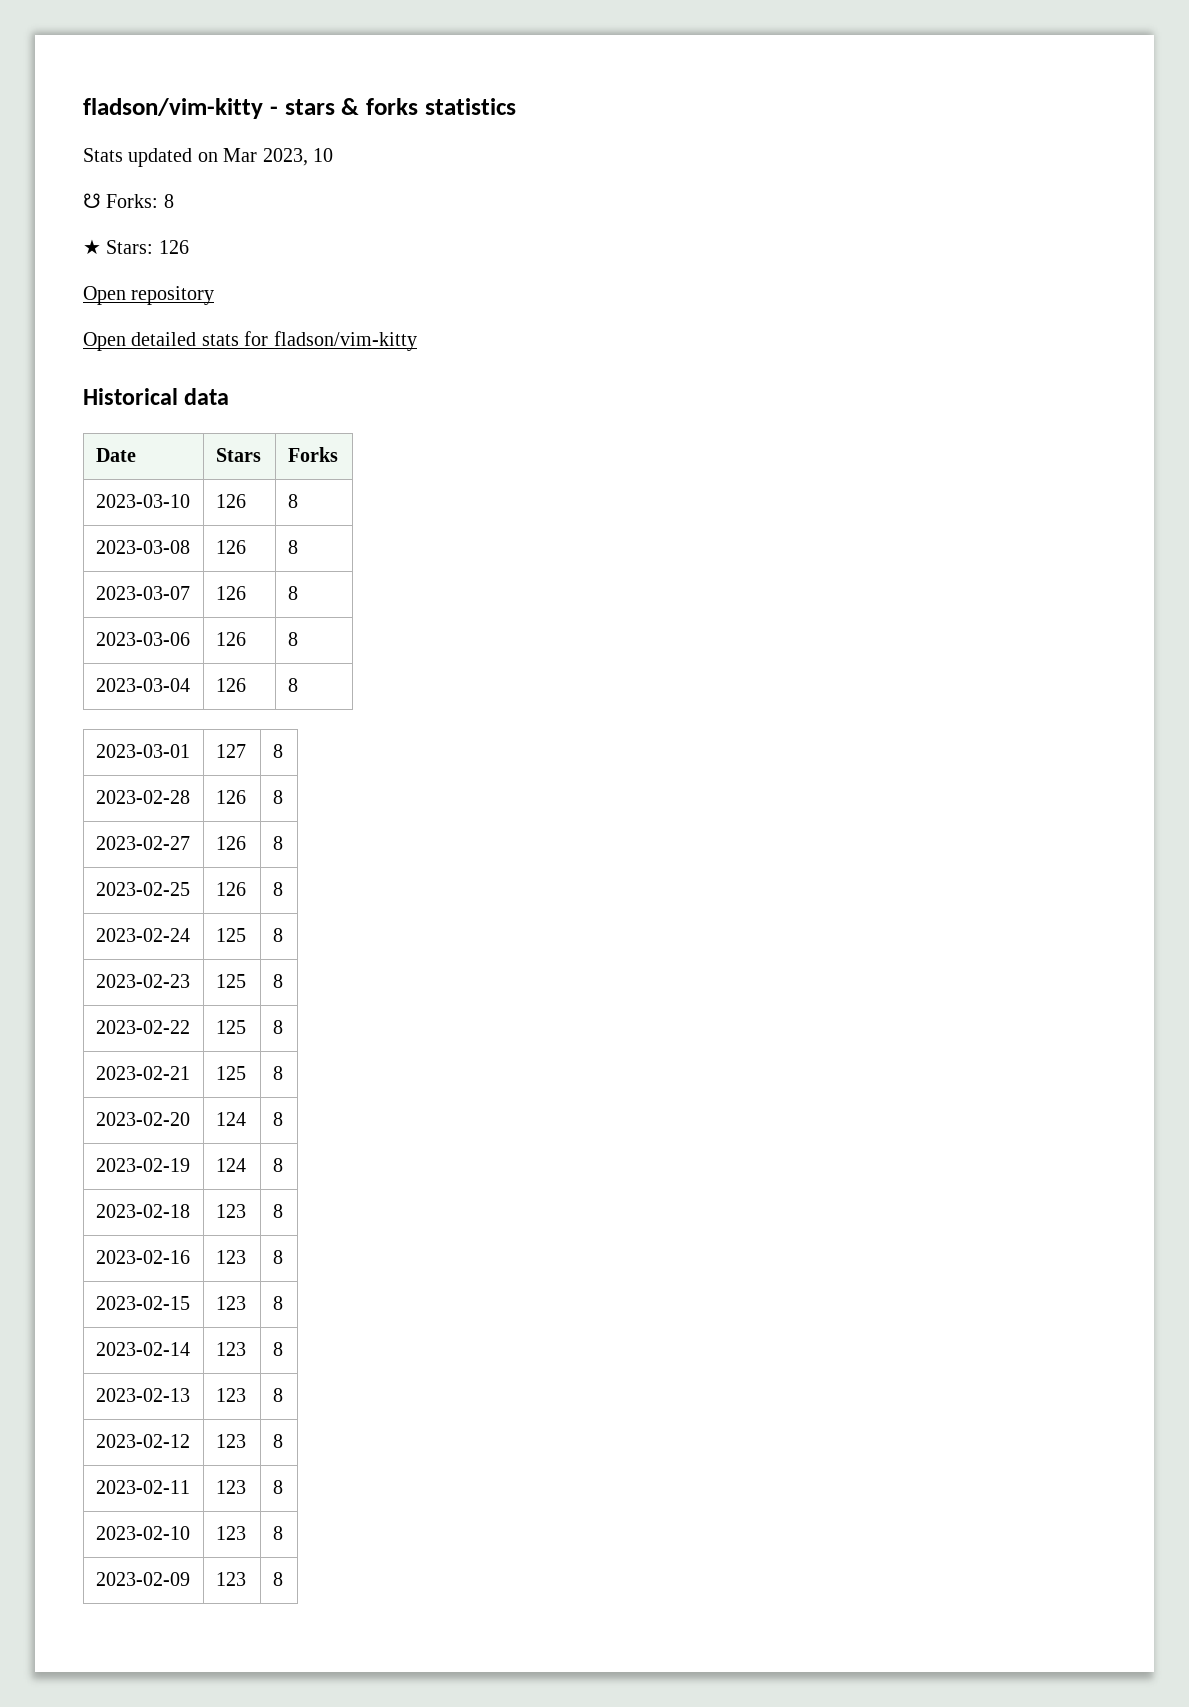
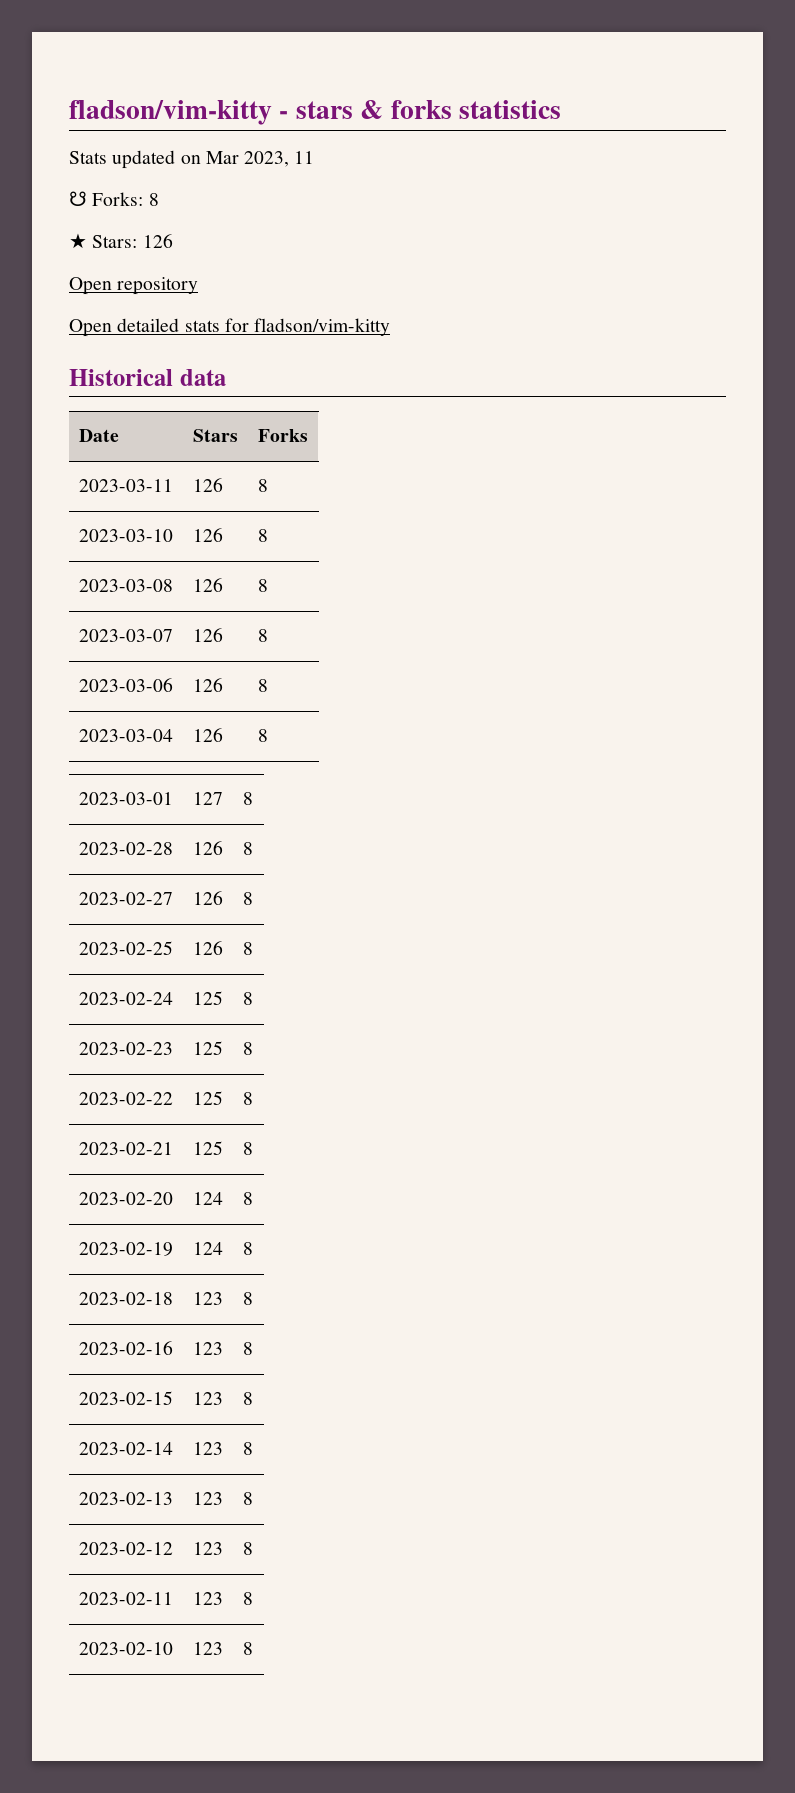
[313,148,333,162] 10 -> [294,151,315,164] 11
(338, 454) none -> [78,479,173,492] [192,478,223,492] [257,479,268,492] // 2023-03-11 | 126 | 8
[95,1572,190,1586] [215,1572,246,1586] [272,1572,283,1586] // 2023-02-09 | 123 | 8 -> (253, 1648) none

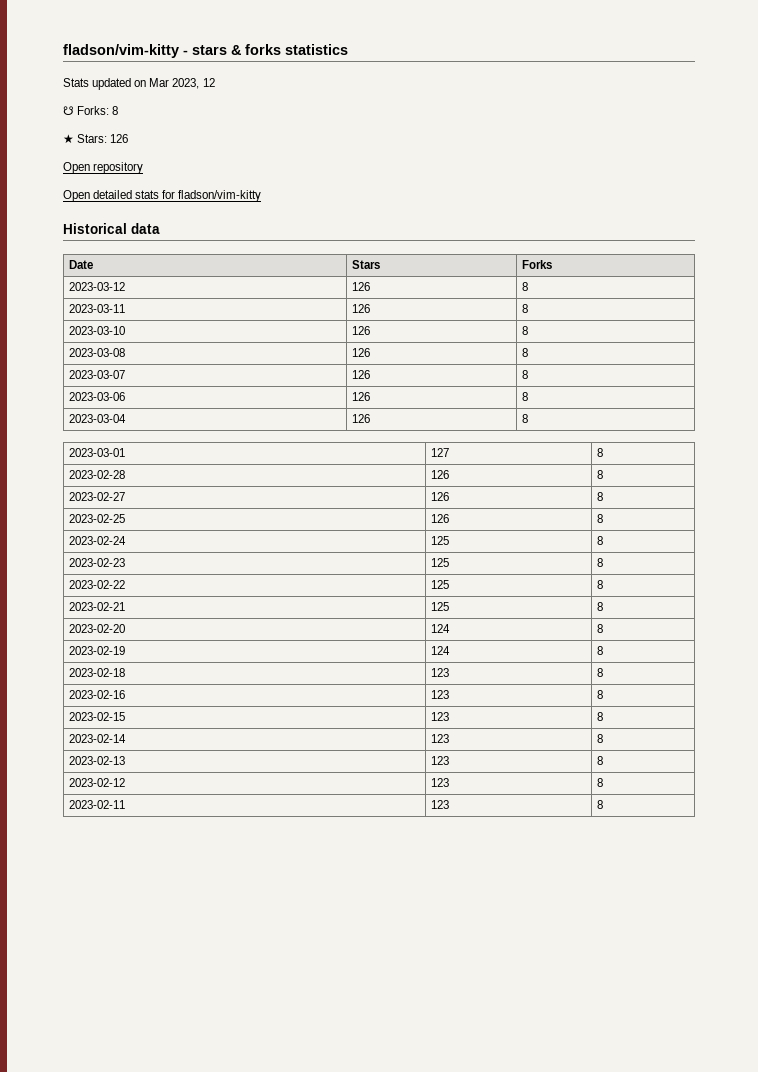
[294,151,315,164] 11 -> [202,78,215,87] 12
(308, 435) none -> [69,282,126,291] [352,282,371,291] [522,282,529,291] // 2023-03-12 | 126 | 8
[78,1642,173,1655] [192,1642,223,1655] [242,1642,253,1655] // 2023-02-10 | 123 | 8 -> (604, 804) none

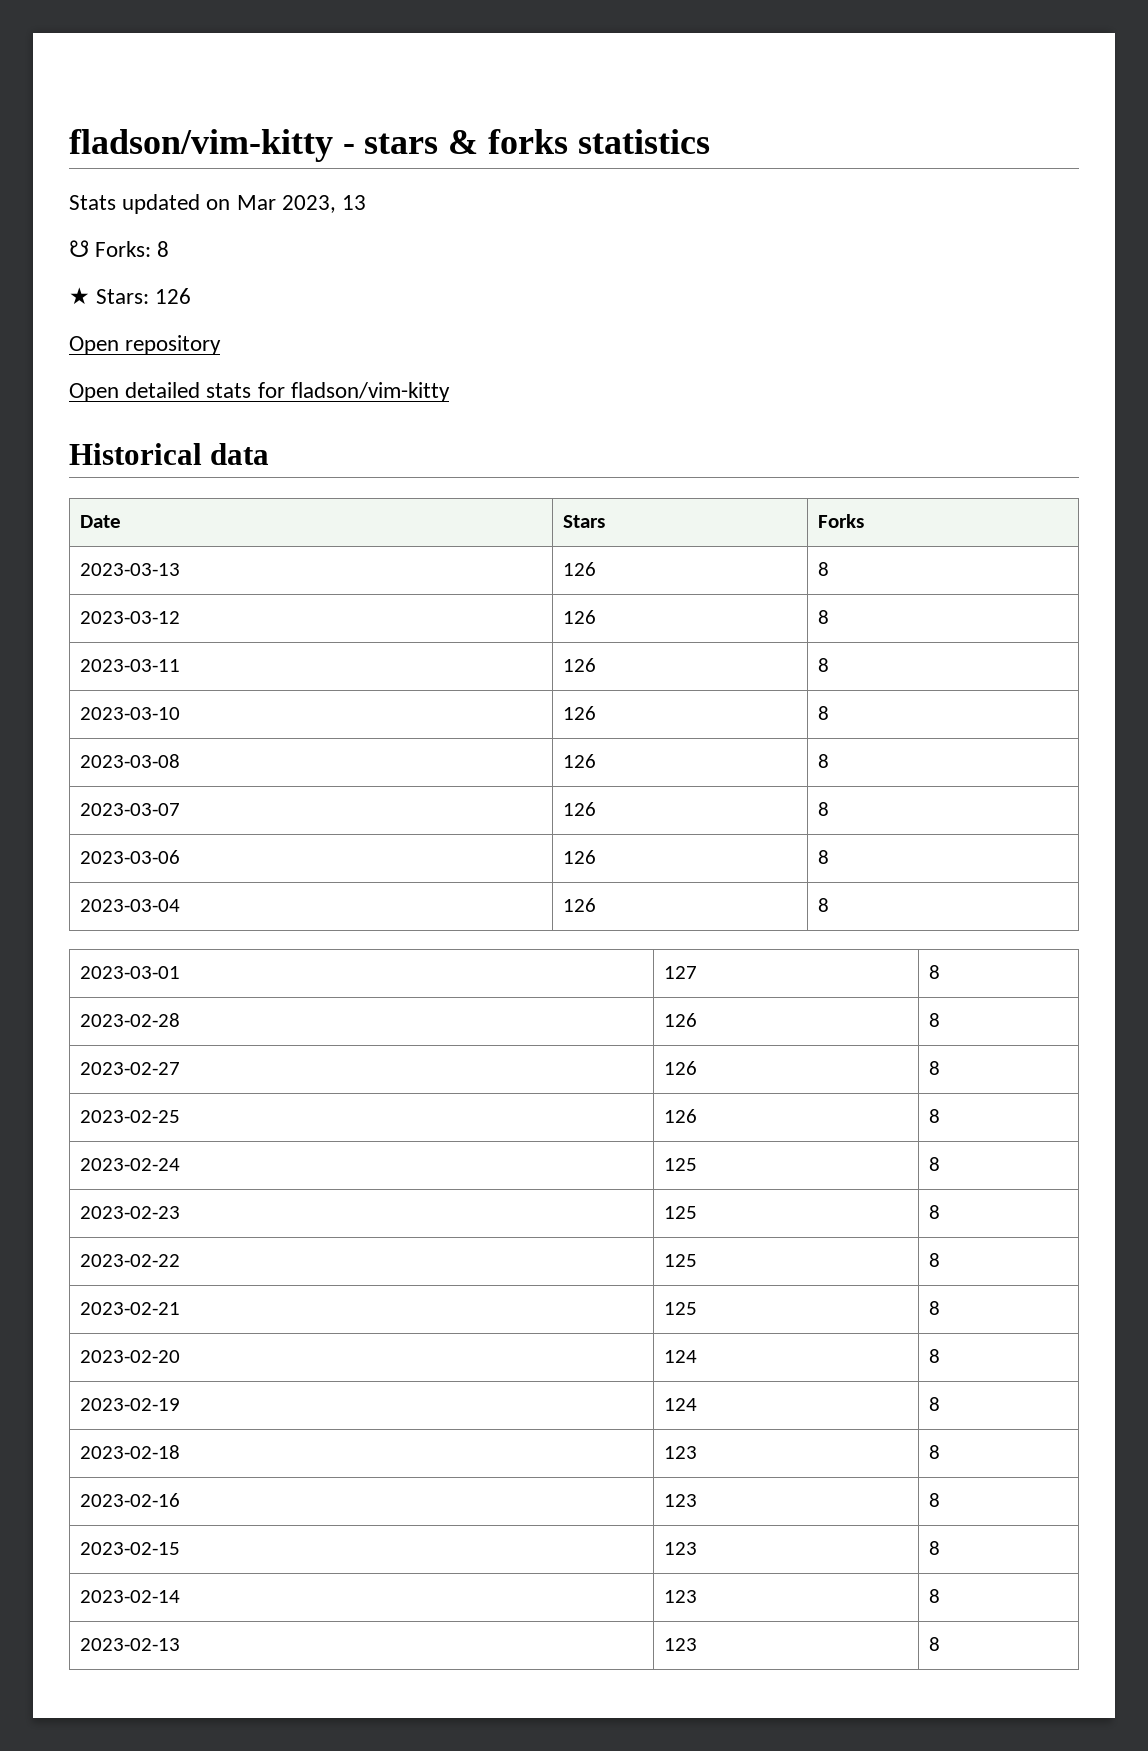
[202,78,215,87] 12 -> [342,195,367,210] 13
(553, 264) none -> [79,563,180,576] [562,562,596,576] [817,562,829,576] // 2023-03-13 | 126 | 8
[69,778,126,787] [431,778,450,787] [597,778,604,787] [69,800,126,809] [431,800,450,809] [597,800,604,809] // 2023-02-12 | 123 | 8 // 2023-02-11 | 123 | 8 -> (940, 1644) none

